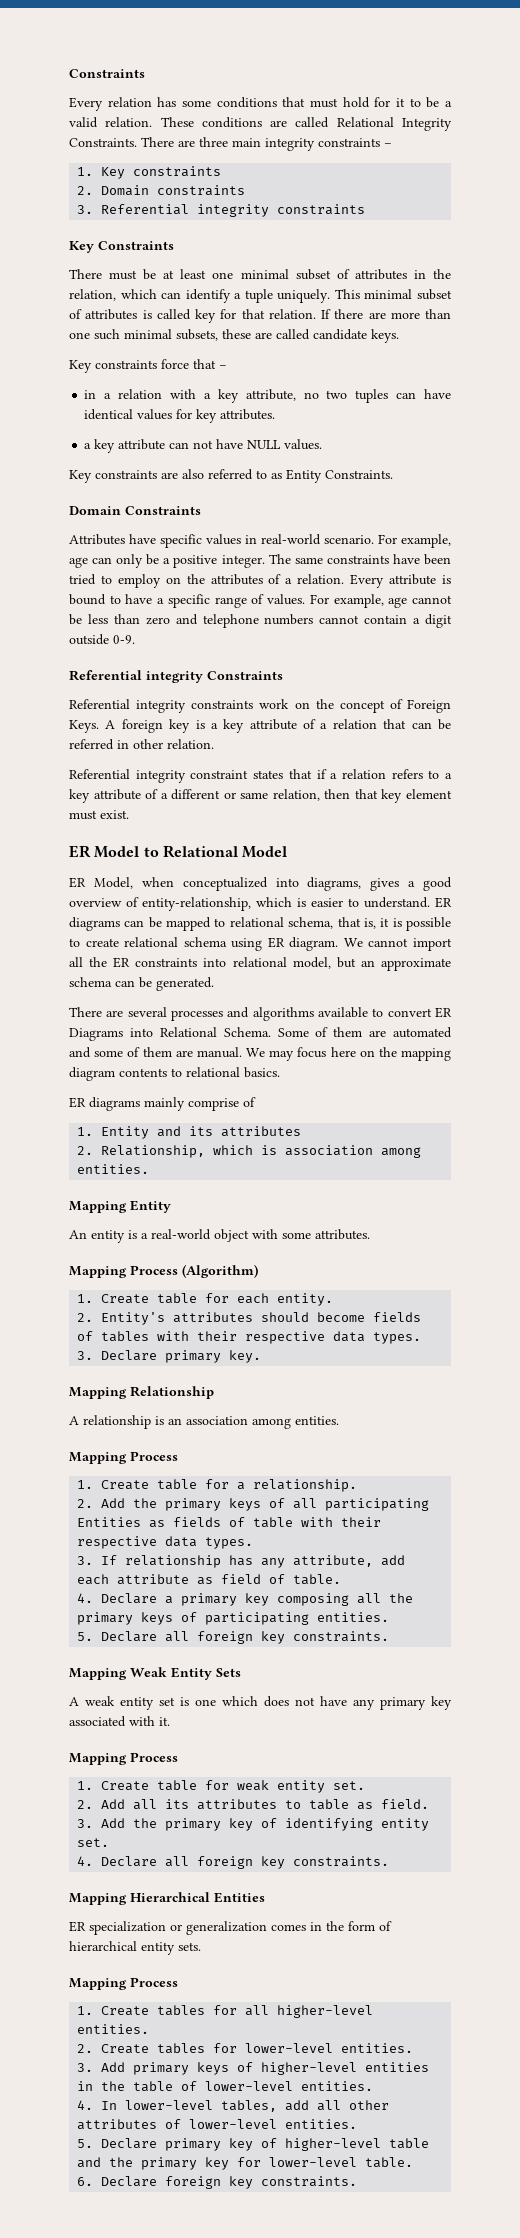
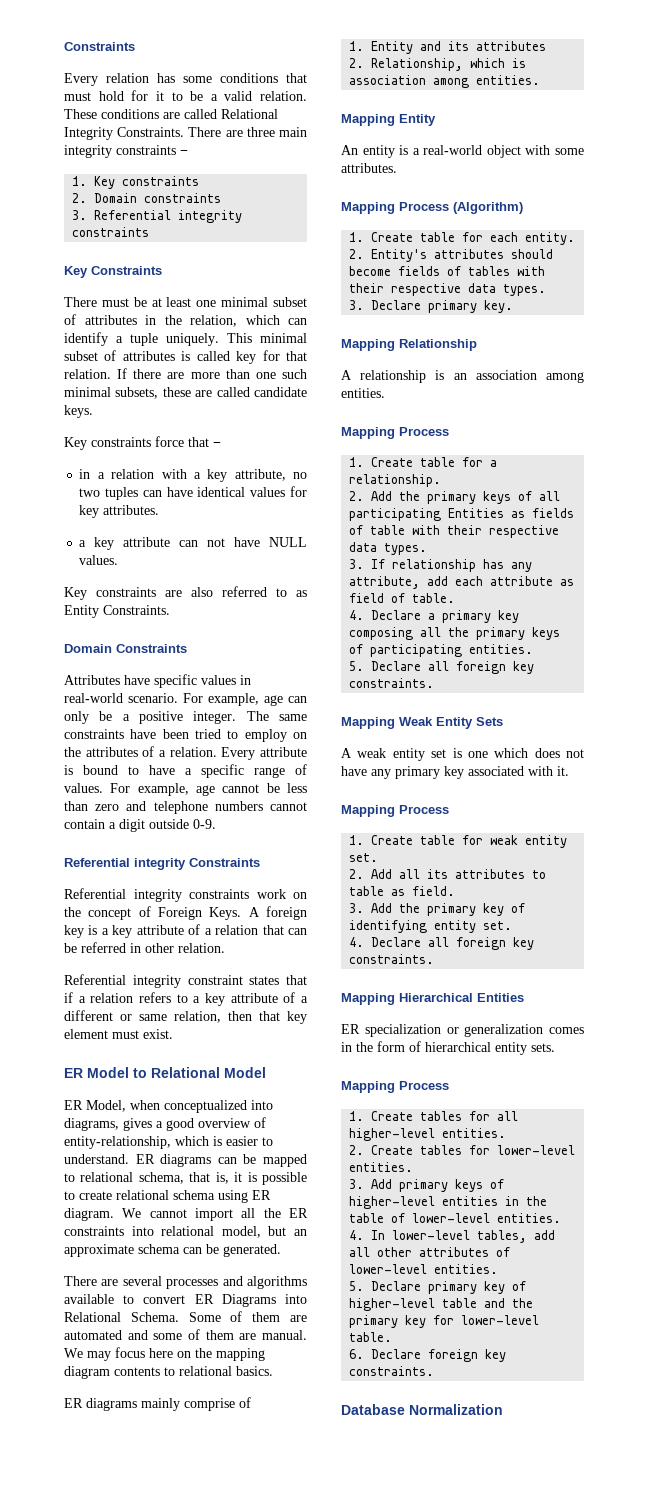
(358, 2181) none -> [341,1404,503,1415] // Database Normalization

